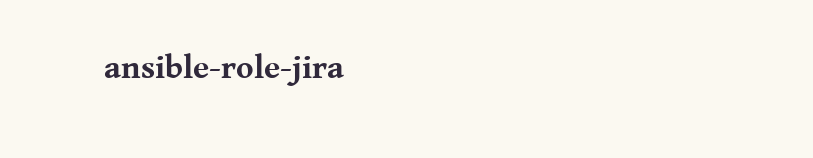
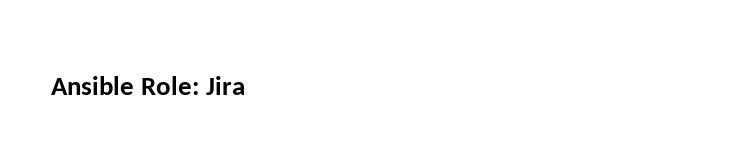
[104,53,344,86] ansible-role-jira -> [51,76,246,95] Ansible Role: Jira

